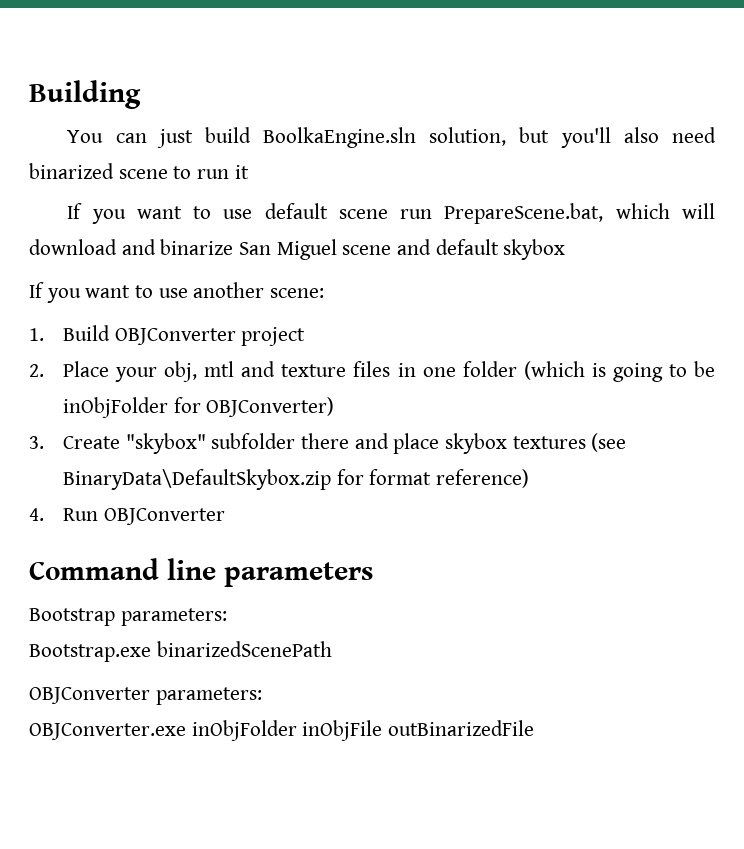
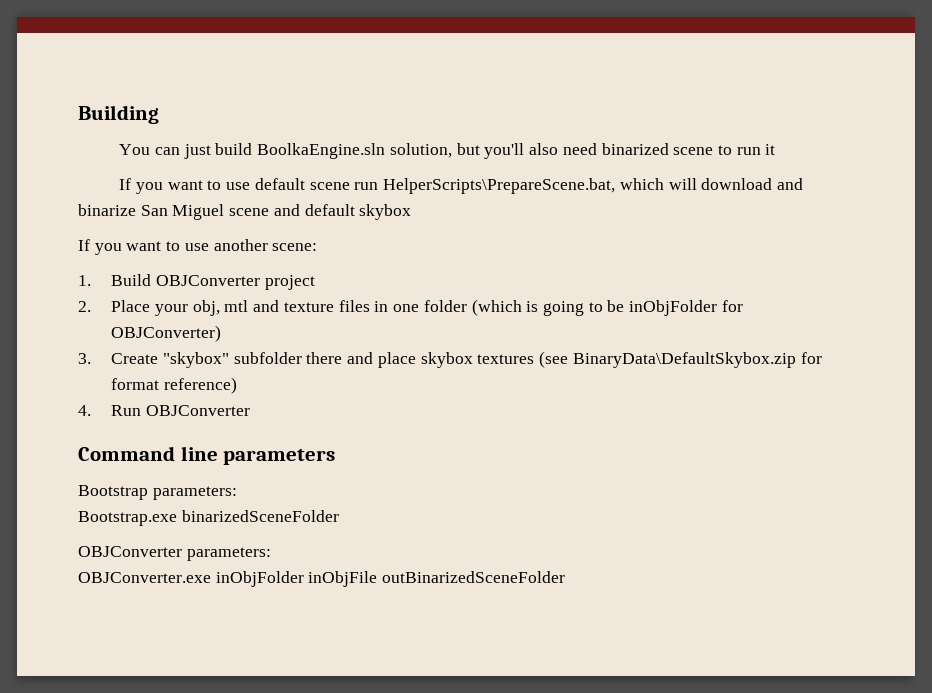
[444,203,604,224] PrepareScene.bat, -> [383,178,616,194] HelperScripts\PrepareScene.bat,
[156,641,332,657] binarizedScenePath -> [181,510,339,522] binarizedSceneFolder
[388,720,535,736] outBinarizedFile -> [382,571,566,583] outBinarizedSceneFolder

